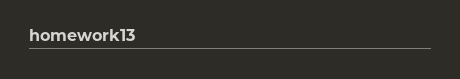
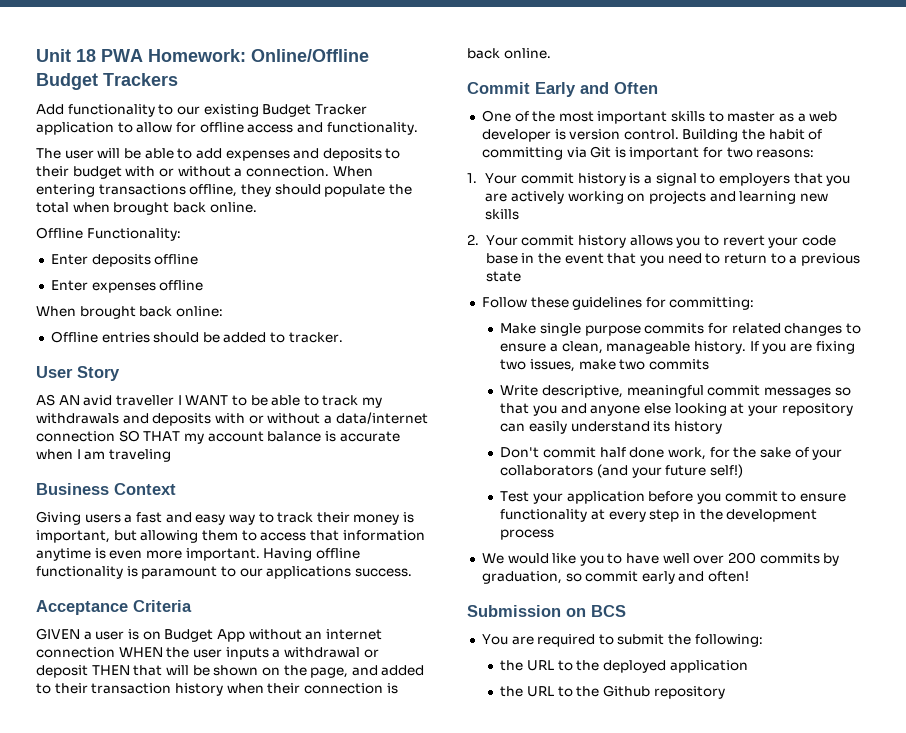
[29,29,135,41] homework13 -> [36,49,369,62] [36,73,178,90] [36,104,367,117] [36,122,418,135] [36,148,401,161] [36,166,373,179] [36,184,412,197] [36,202,257,215] [36,227,181,241] [50,254,199,267] [50,280,204,293] [36,306,223,319] [50,331,343,343] [36,366,120,381] [36,394,383,408] [36,412,428,426] [36,430,400,444] [36,449,171,462] [36,483,176,495] [36,511,415,525] [36,530,425,543] [36,548,360,561] [36,566,412,579] [36,600,192,615] [36,628,382,642] [36,647,379,660] [36,665,425,678] [36,683,398,696] [467,48,551,59] [467,82,658,97] [481,110,838,124] [481,129,823,142] [481,146,815,160] [467,173,851,186] [485,190,828,204] [485,209,520,220] [467,234,836,248] [485,253,860,266] [485,271,521,282] [481,297,755,310] [500,323,861,336] [500,341,855,354] [500,359,709,372] [500,385,851,398] [500,403,853,416] [500,421,722,434] [500,447,843,460] [500,464,743,478] [500,491,846,504] [500,509,818,522] [500,529,555,540] [481,552,840,566] [481,571,750,584] [467,605,626,617] [481,634,763,647] [500,660,748,673] [500,685,725,699] Unit 18 PWA Homework: Online/Offline Budget Trackers // Add functionality to our existing Budget Tracker application to allow for offline access and functionality. // The user will be able to add expenses and deposits to their budget with or without a connection. When entering transactions offline, they should populate the total when brought back online. // Offline Functionality: // Enter deposits offline // Enter expenses offline // When brought back online: // Offline entries should be added to tracker. // User Story // AS AN avid traveller I WANT to be able to track my withdrawals and deposits with or without a data/internet connection SO THAT my account balance is accurate when I am traveling // Business Context // Giving users a fast and easy way to track their money is important, but allowing them to access that information anytime is even more important. Having offline functionality is paramount to our applications success. // Acceptance Criteria // GIVEN a user is on Budget App without an internet connection WHEN the user inputs a withdrawal or deposit THEN that will be shown on the page, and added to their transaction history when their connection is back online. // Commit Early and Often // One of the most important skills to master as a web developer is version control. Building the habit of committing via Git is important for two reasons: // 1. Your commit history is a signal to employers that you are actively working on projects and learning new skills // 2. Your commit history allows you to revert your code base in the event that you need to return to a previous state // Follow these guidelines for committing: // Make single purpose commits for related changes to ensure a clean, manageable history. If you are fixing two issues, make two commits // Write descriptive, meaningful commit messages so that you and anyone else looking at your repository can easily understand its history // Don't commit half done work, for the sake of your collaborators (and your future self!) // Test your application before you commit to ensure functionality at every step in the development process // We would like you to have well over 200 commits by graduation, so commit early and often! // Submission on BCS // You are required to submit the following: // the URL to the deployed application // the URL to the Github repository

